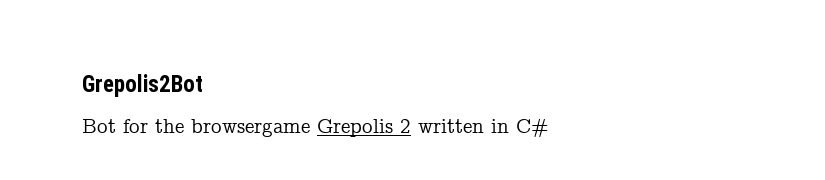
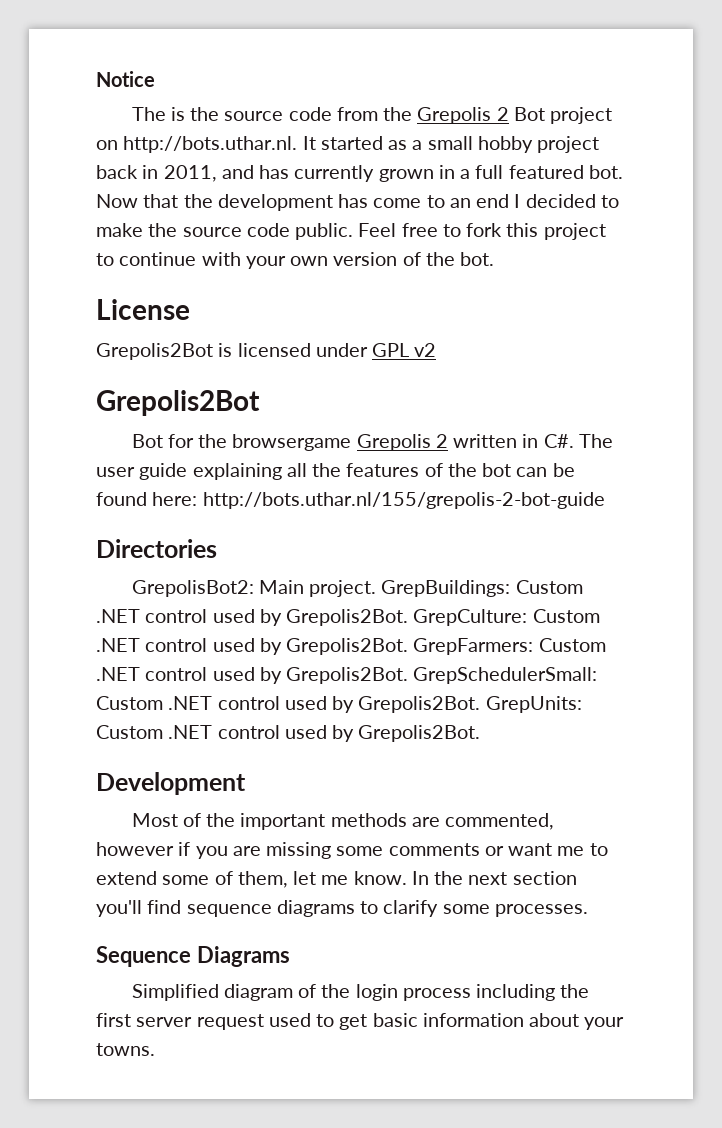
(82, 85) none -> [96,71,155,87] [131,107,613,124] [96,136,600,153] [96,165,623,182] [96,194,619,211] [96,223,606,240] [96,252,495,269] [96,299,190,320] [96,343,437,360] Notice // The is the source code from the Grepolis 2 Bot project on http://bots.uthar.nl. It started as a small hobby project back in 2011, and has currently grown in a full featured bot. Now that the development has come to an end I decided to make the source code public. Feel free to fork this project to continue with your own version of the bot. // License // Grepolis2Bot is licensed under GPL v2 //
[516,118,549,138] C# -> [543,434,614,448] [96,463,575,480] [96,492,605,509] [96,539,217,558] [131,580,583,597] [96,609,600,626] [96,638,606,655] [96,667,598,684] [96,696,582,713] [96,725,481,742] [96,772,246,795] [131,813,555,830] [96,842,608,859] [96,871,577,888] [96,900,588,917] [96,946,290,967] [131,984,590,1001] [96,1013,625,1030] [96,1043,155,1056] C#. The user guide explaining all the features of the bot can be found here: http://bots.uthar.nl/155/grepolis-2-bot-guide // Directories // GrepolisBot2: Main project. GrepBuildings: Custom .NET control used by Grepolis2Bot. GrepCulture: Custom .NET control used by Grepolis2Bot. GrepFarmers: Custom .NET control used by Grepolis2Bot. GrepSchedulerSmall: Custom .NET control used by Grepolis2Bot. GrepUnits: Custom .NET control used by Grepolis2Bot. // Development // Most of the important methods are commented, however if you are missing some comments or want me to extend some of them, let me know. In the next section you'll find sequence diagrams to clarify some processes. // Sequence Diagrams // Simplified diagram of the login process including the first server request used to get basic information about your towns.

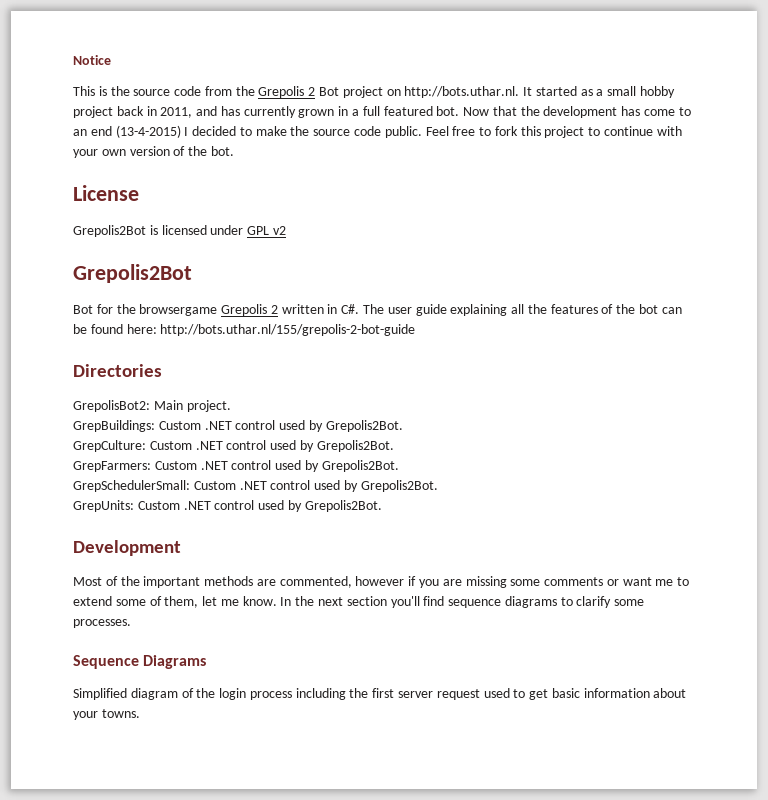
[131,107,166,121] The -> [73,86,95,96] This
(510, 201) none -> [115,125,181,138] (13-4-2015)
(377, 588) none -> (231, 406) //
(409, 617) none -> (403, 426) //
(409, 646) none -> (394, 446) //
(409, 675) none -> (399, 466) //
(481, 704) none -> (438, 486) //

